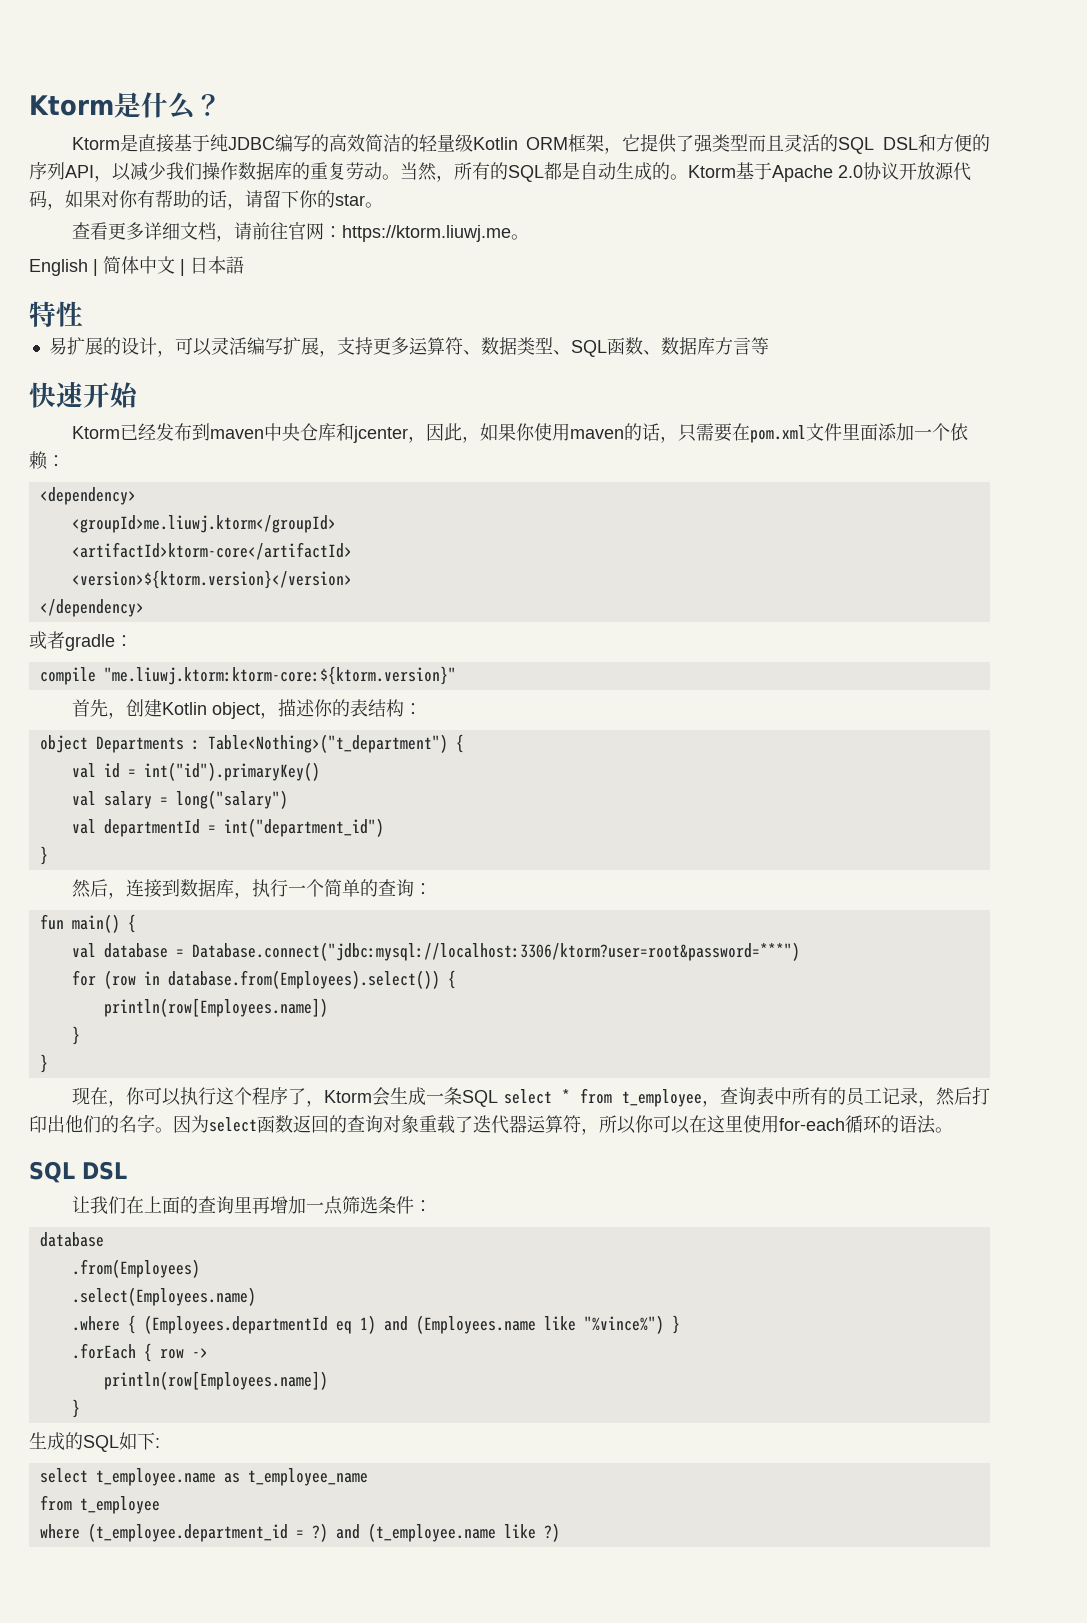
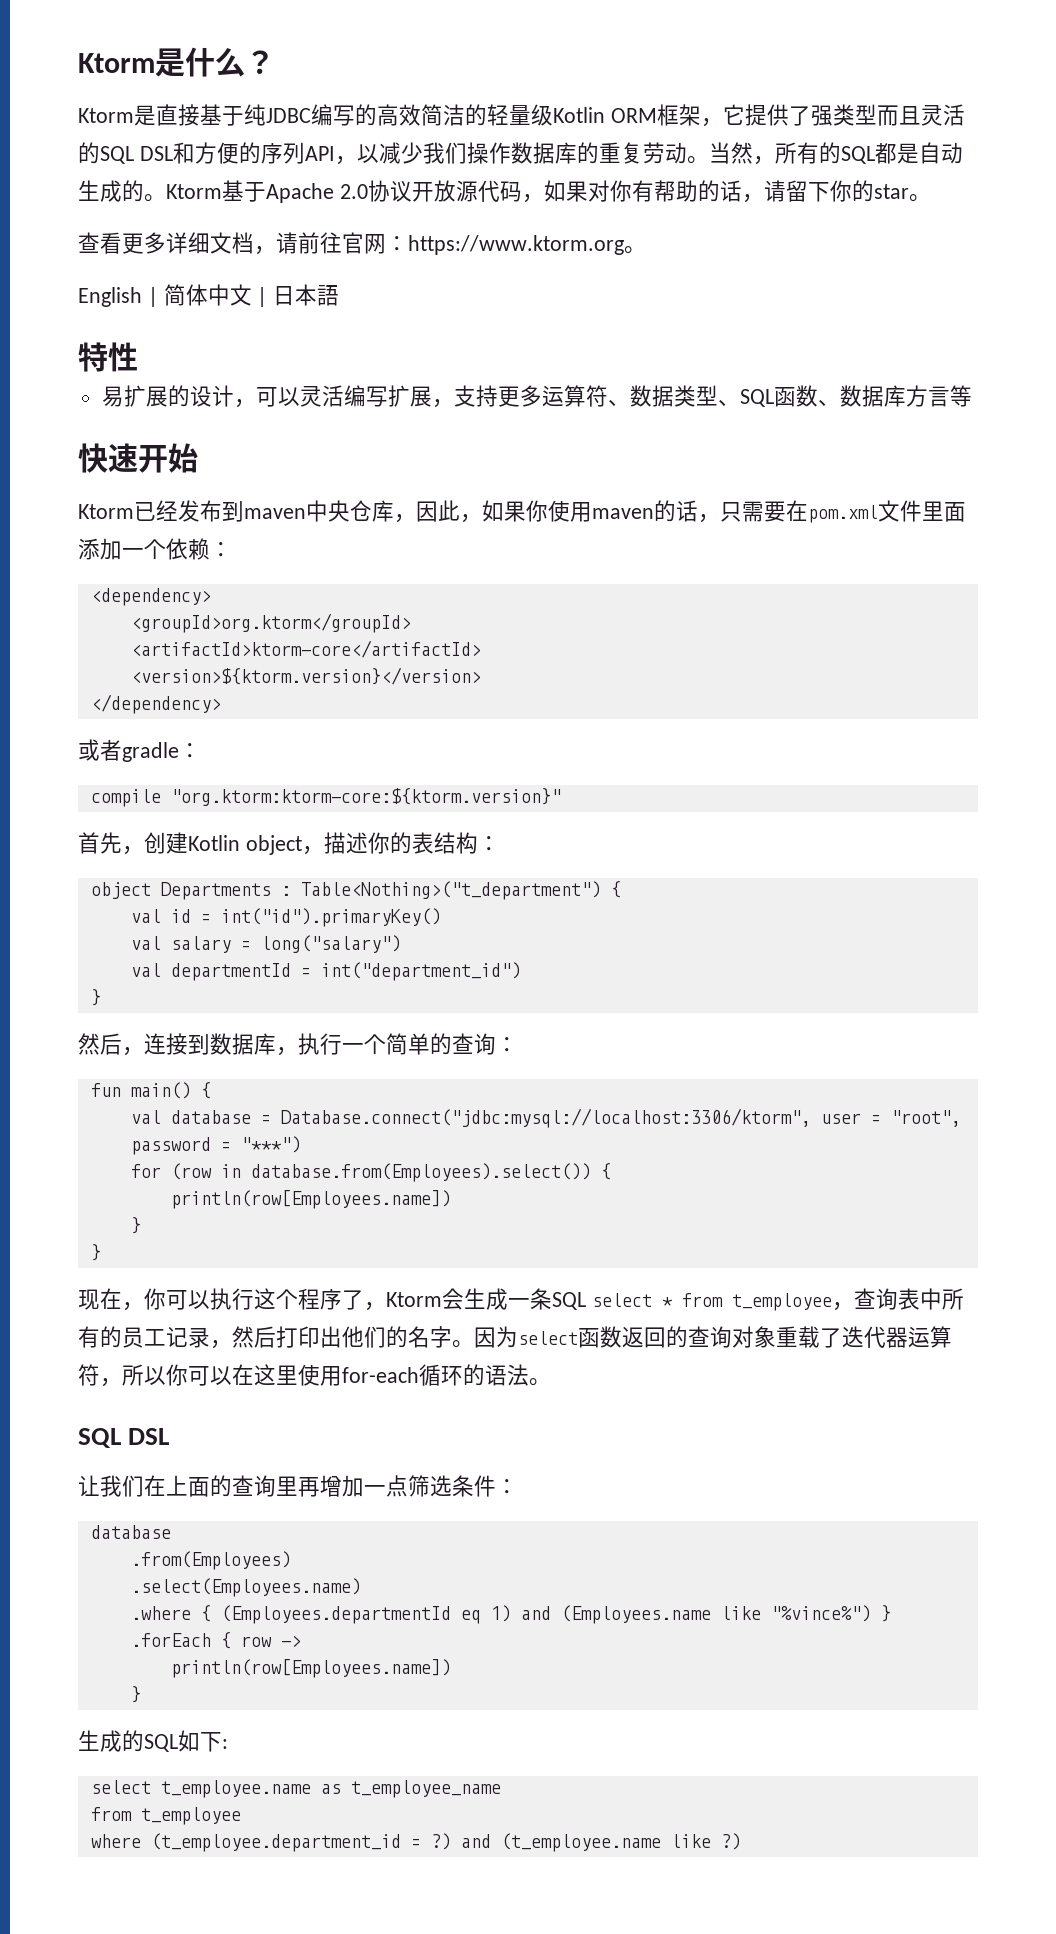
[341,225,511,242] https://ktorm.liuwj.me -> [408,235,624,255] https://www.ktorm.org
[335,423,408,443] 和jcenter -> (394, 511) none
[71,515,336,533] <groupId>me.liuwj.ktorm</groupId> -> [130,613,411,633] <groupId>org.ktorm</groupId>
[103,666,456,685] "me.liuwj.ktorm:ktorm-core:${ktorm.version}" -> [170,788,561,806] "org.ktorm:ktorm-core:${ktorm.version}"
[191,942,800,961] Database.connect("jdbc:mysql://localhost:3306/ktorm?user=root&password=***") -> [280,1108,961,1128] [130,1136,301,1155] Database.connect("jdbc:mysql://localhost:3306/ktorm", user = "root", password = "***")

